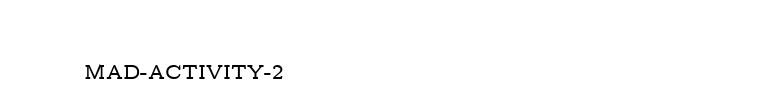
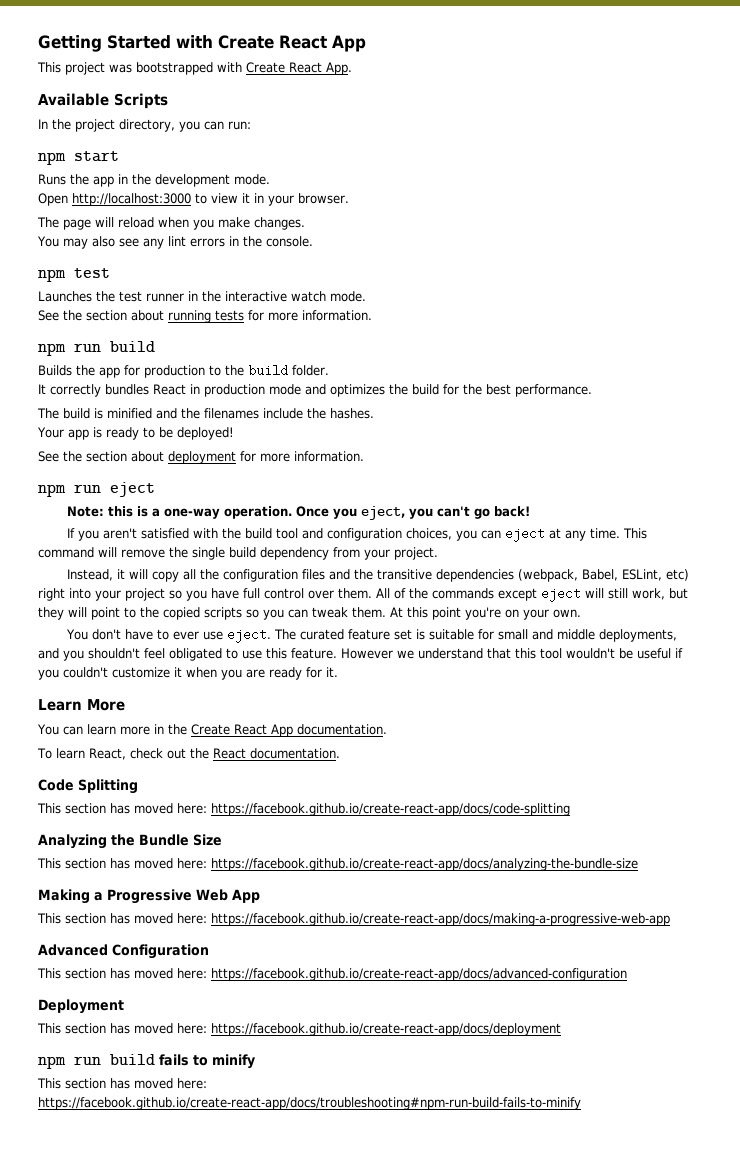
[84,63,284,79] MAD-ACTIVITY-2 -> [38,35,366,52] [37,62,352,75] [38,93,168,109] [38,119,251,132] [38,151,119,165] [38,174,270,187] [38,193,349,206] [37,217,305,230] [37,236,313,249] [38,268,110,282] [38,291,366,302] [38,310,372,323] [38,341,155,356] [38,364,329,378] [38,384,592,397] [37,408,374,419] [37,427,234,440] [38,451,364,464] [38,482,155,497] [67,506,531,520] [67,527,648,542] [38,547,438,560] [67,569,690,582] [38,587,688,602] [38,607,581,620] [66,628,678,643] [38,648,683,661] [38,667,338,680] [38,699,125,711] [37,724,387,737] [37,748,340,760] [38,779,138,794] [37,803,570,816] [38,834,222,849] [37,858,638,871] [38,889,260,904] [37,913,670,926] [38,944,209,959] [37,968,627,981] [38,999,124,1014] [37,1023,561,1036] [38,1054,255,1069] [37,1078,207,1089] [38,1097,581,1110] Getting Started with Create React App // This project was bootstrapped with Create React App. // Available Scripts // In the project directory, you can run: // npm start // Runs the app in the development mode. // Open http://localhost:3000 to view it in your browser. // The page will reload when you make changes. // You may also see any lint errors in the console. // npm test // Launches the test runner in the interactive watch mode. // See the section about running tests for more information. // npm run build // Builds the app for production to the build folder. // It correctly bundles React in production mode and optimizes the build for the best performance. // The build is minified and the filenames include the hashes. // Your app is ready to be deployed! // See the section about deployment for more information. // npm run eject // Note: this is a one-way operation. Once you eject, you can't go back! // If you aren't satisfied with the build tool and configuration choices, you can eject at any time. This command will remove the single build dependency from your project. // Instead, it will copy all the configuration files and the transitive dependencies (webpack, Babel, ESLint, etc) right into your project so you have full control over them. All of the commands except eject will still work, but they will point to the copied scripts so you can tweak them. At this point you're on your own. // You don't have to ever use eject. The curated feature set is suitable for small and middle deployments, and you shouldn't feel obligated to use this feature. However we understand that this tool wouldn't be useful if you couldn't customize it when you are ready for it. // Learn More // You can learn more in the Create React App documentation. // To learn React, check out the React documentation. // Code Splitting // This section has moved here: https://facebook.github.io/create-react-app/docs/code-splitting // Analyzing the Bundle Size // This section has moved here: https://facebook.github.io/create-react-app/docs/analyzing-the-bundle-size // Making a Progressive Web App // This section has moved here: https://facebook.github.io/create-react-app/docs/making-a-progressive-web-app // Advanced Configuration // This section has moved here: https://facebook.github.io/create-react-app/docs/advanced-configuration // Deployment // This section has moved here: https://facebook.github.io/create-react-app/docs/deployment // npm run build fails to minify // This section has moved here: https://facebook.github.io/create-react-app/docs/troubleshooting#npm-run-build-fails-to-minify

